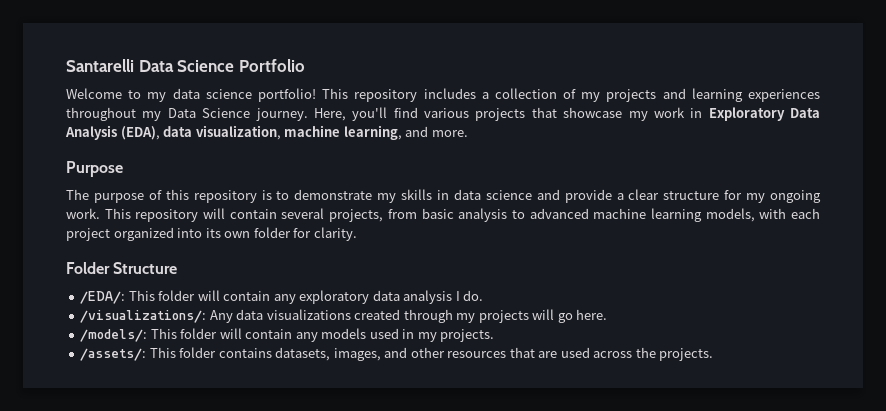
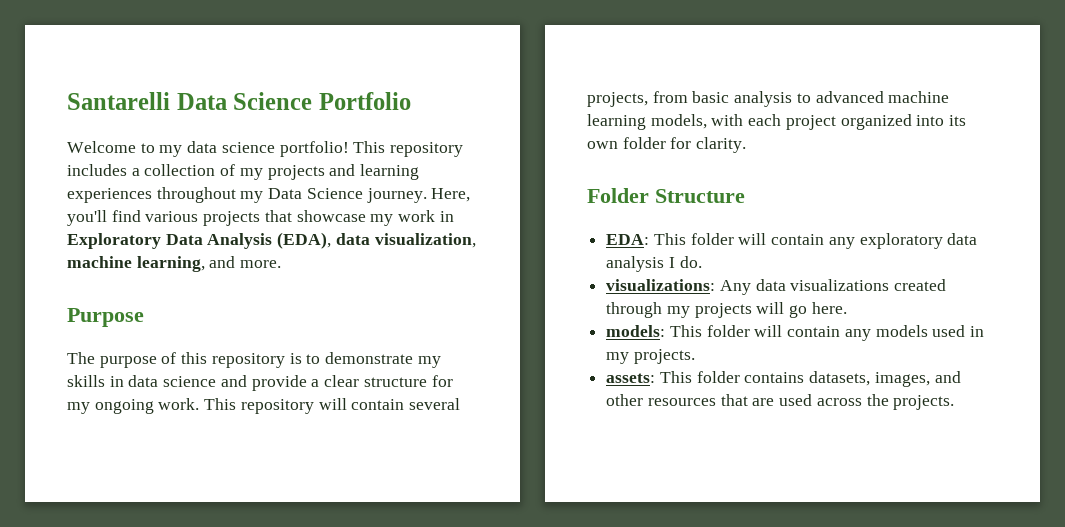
[80,291,126,304] /EDA/: -> [606,234,650,245] EDA:
[80,310,207,323] /visualizations/: -> [606,279,716,291] visualizations:
[80,329,148,342] /models/: -> [606,325,666,337] models:
[80,348,147,361] /assets/: -> [606,373,656,383] assets:

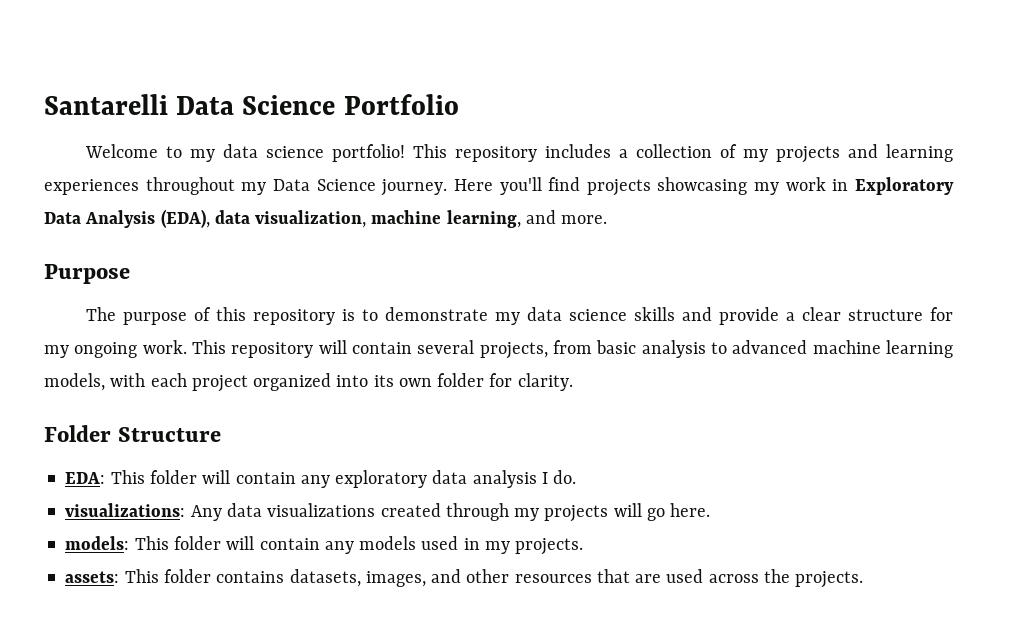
[431,188,471,202] Here, -> [453,179,493,191] Here
[145,210,366,226] various projects that showcase -> [586,177,748,196] projects showcasing
[67,375,217,387] skills in data science -> [526,307,675,321] data science skills

